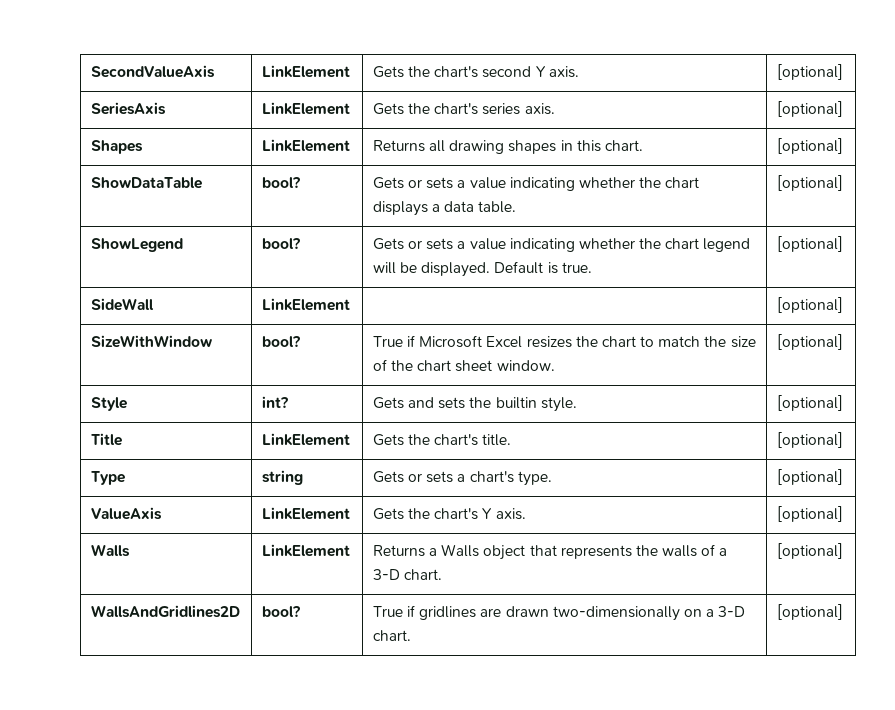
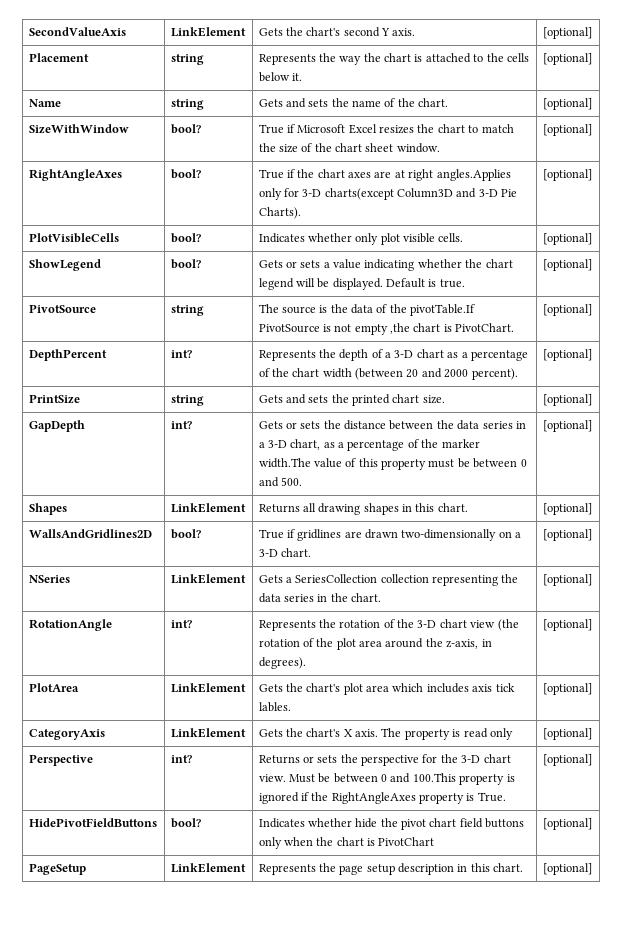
[90,102,166,115] [261,102,350,115] [372,103,555,115] [776,101,843,117] [90,140,143,154] [261,139,350,152] [372,140,643,154] [776,138,843,154] [90,177,202,189] [261,177,300,188] [372,177,700,191] [372,201,517,216] SeriesAxis | LinkElement | Gets the chart's series axis. | [optional] // Shapes | LinkElement | Returns all drawing shapes in this chart. | [optional] // ShowDataTable | bool? | Gets or sets a value indicating whether the chart displays a data table. -> [28,53,89,62] [170,54,204,65] [258,53,529,65] [258,72,302,82] [542,53,592,65] [28,99,61,107] [170,99,204,110] [258,98,449,108] [542,98,592,110] [28,124,129,134] [170,124,201,134] [258,124,514,134] [258,143,440,153] [542,124,592,136] [28,169,122,181] [170,169,201,179] [258,169,511,181] [258,188,518,200] [258,207,301,219] [542,169,592,181] [28,233,119,243] [170,233,201,243] [258,233,464,245] Placement | string | Represents the way the chart is attached to the cells below it. | [optional] // Name | string | Gets and sets the name of the chart. | [optional] // SizeWithWindow | bool? | True if Microsoft Excel resizes the chart to match the size of the chart sheet window. | [optional] // RightAngleAxes | bool? | True if the chart axes are at right angles.Applies only for 3-D charts(except Column3D and 3-D Pie Charts). | [optional] // PlotVisibleCells | bool? | Indicates whether only plot visible cells.
[90,298,154,311] [261,298,350,311] [776,297,843,313] [90,335,212,348] [261,336,300,347] [372,335,756,348] [372,359,555,372] [776,334,843,350] [90,397,127,411] [261,396,288,408] [372,397,577,412] [776,395,843,411] [90,433,122,446] [261,433,350,446] [372,434,512,446] [776,432,843,448] [90,471,125,485] [261,470,303,485] [372,471,552,486] [776,469,843,485] [90,507,162,520] [261,507,350,520] [372,508,526,520] [776,506,843,522] [90,544,130,557] [261,544,350,557] [372,544,728,560] [372,569,400,580] SideWall | LinkElement | | [optional] // SizeWithWindow | bool? | True if Microsoft Excel resizes the chart to match the size of the chart sheet window. | [optional] // Style | int? | Gets and sets the builtin style. | [optional] // Title | LinkElement | Gets the chart's title. | [optional] // Type | string | Gets or sets a chart's type. | [optional] // ValueAxis | LinkElement | Gets the chart's Y axis. | [optional] // Walls | LinkElement | Returns a Walls object that represents the walls of a 3-D -> [28,304,96,313] [170,305,204,316] [258,304,476,316] [258,323,515,335] [542,304,592,316] [28,349,107,361] [170,350,192,358] [258,349,528,361] [258,368,518,380] [542,349,592,361] [28,394,80,404] [170,395,204,406] [258,394,445,406] [542,394,592,406] [28,420,85,432] [170,421,192,429] [258,420,526,430] [258,439,480,451] [258,458,527,470] [258,477,302,487] [542,420,592,432] [28,503,67,515] [170,503,246,513] [258,503,435,515] PivotSource | string | The source is the data of the pivotTable.If PivotSource is not empty ,the chart is PivotChart. | [optional] // DepthPercent | int? | Represents the depth of a 3-D chart as a percentage of the chart width (between 20 and 2000 percent). | [optional] // PrintSize | string | Gets and sets the printed chart size. | [optional] // GapDepth | int? | Gets or sets the distance between the data series in a 3-D chart, as a percentage of the marker width.The value of this property must be between 0 and 500. | [optional] // Shapes | LinkElement | Returns all drawing shapes in this
(843, 612) none -> [28,575,70,583] [170,574,246,584] [258,574,519,586] [258,593,382,603] [542,574,592,586] [28,619,112,631] [170,620,192,628] [258,619,519,631] [258,638,492,650] [258,657,306,669] [542,619,592,631] [28,683,79,692] [170,683,246,693] [258,683,515,695] [258,702,291,712] [542,683,592,695] [28,729,105,740] [170,728,246,738] [258,728,513,740] [542,728,592,740] [28,754,93,766] [170,755,192,763] [258,754,511,766] [258,773,515,785] [258,792,506,804] [542,754,592,766] [28,818,157,827] [170,818,201,828] [258,818,525,830] [258,837,435,849] [542,818,592,830] [28,863,86,875] [170,863,246,873] [258,863,524,875] [542,863,592,875] // NSeries | LinkElement | Gets a SeriesCollection collection representing the data series in the chart. | [optional] // RotationAngle | int? | Represents the rotation of the 3-D chart view (the rotation of the plot area around the z-axis, in degrees). | [optional] // PlotArea | LinkElement | Gets the chart's plot area which includes axis tick lables. | [optional] // CategoryAxis | LinkElement | Gets the chart's X axis. The property is read only | [optional] // Perspective | int? | Returns or sets the perspective for the 3-D chart view. Must be between 0 and 100.This property is ignored if the RightAngleAxes property is True. | [optional] // HidePivotFieldButtons | bool? | Indicates whether hide the pivot chart field buttons only when the chart is PivotChart | [optional] // PageSetup | LinkElement | Represents the page setup description in this chart. | [optional]

